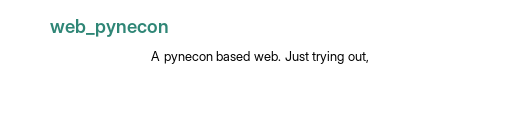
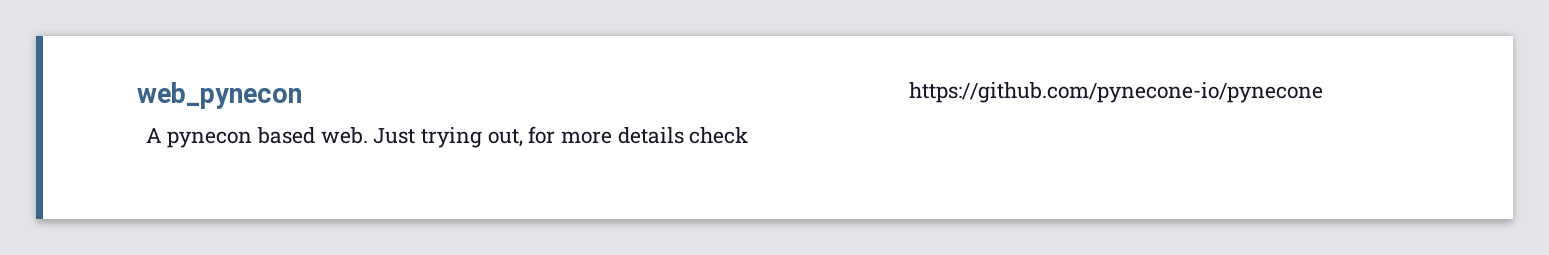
(369, 57) none -> [528,126,749,144] [909,82,1323,103] for more details check https://github.com/pynecone-io/pynecone

